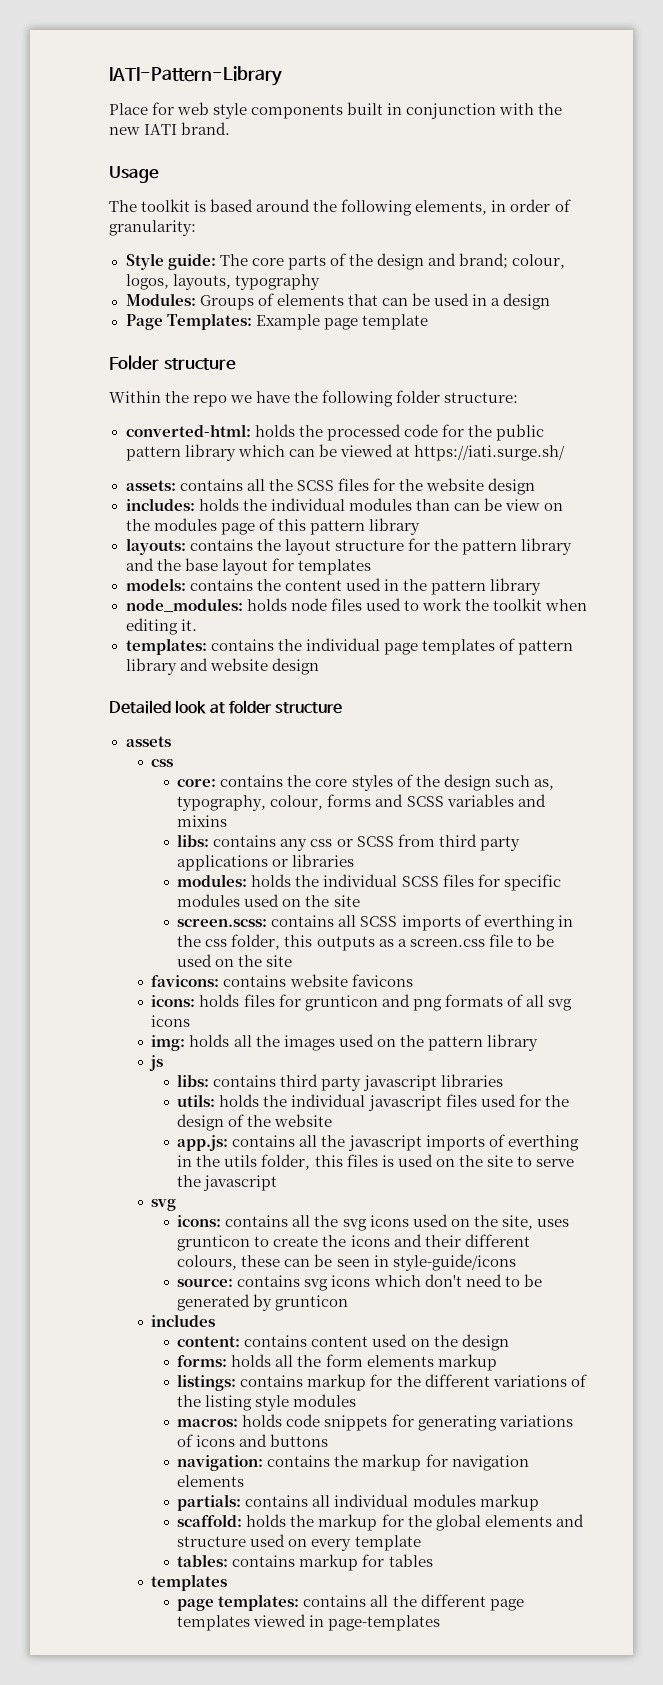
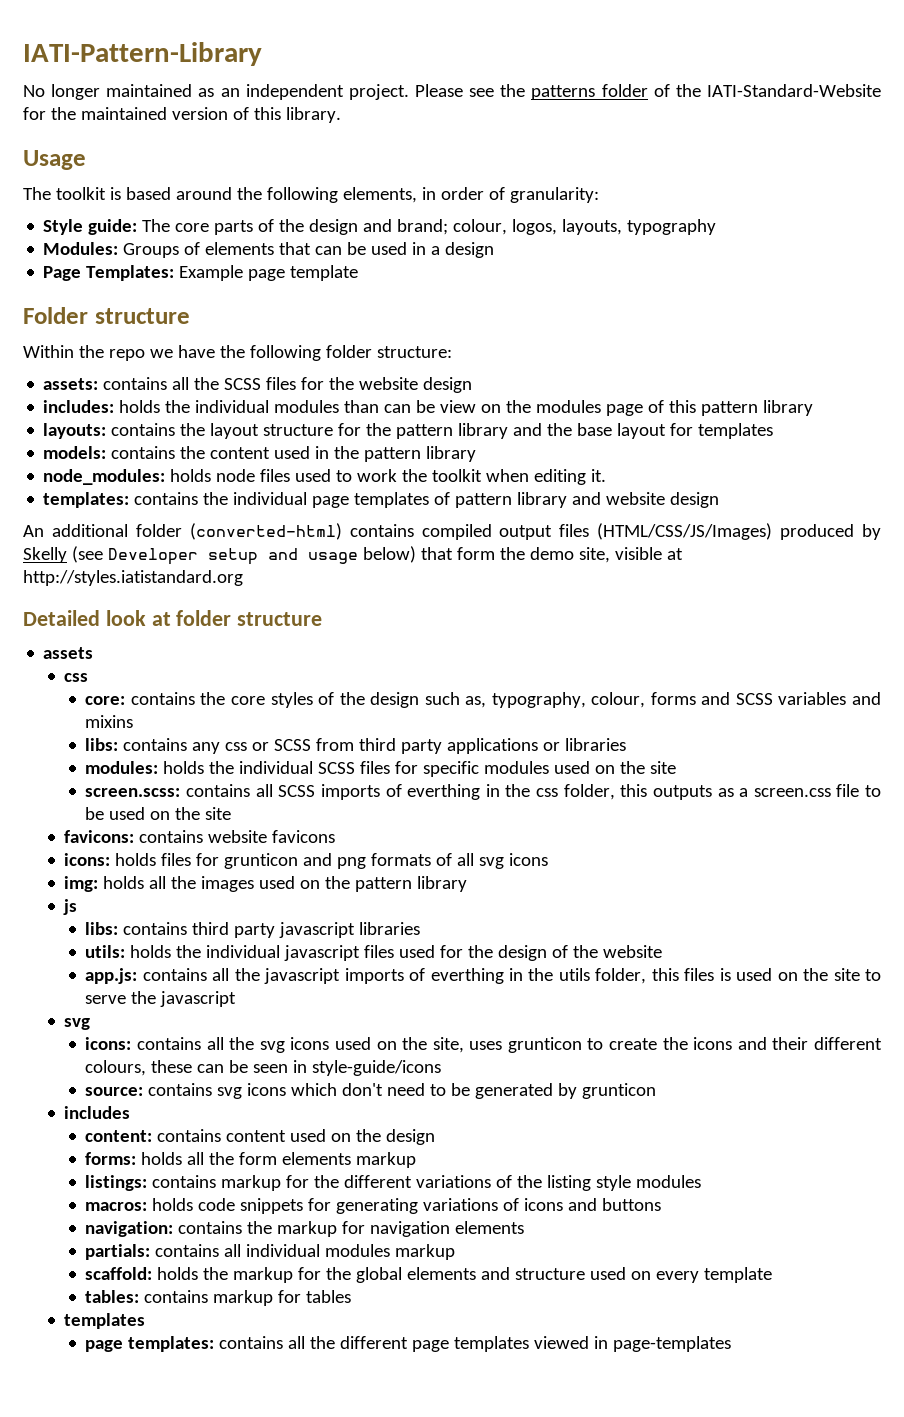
[109,102,563,119] [109,122,231,135] Place for web style components built in conjunction with the new IATI brand. -> [23,84,881,100] [23,107,341,123] No longer maintained as an independent project. Please see the patterns folder of the IATI-Standard-Website for the maintained version of this library.
[125,424,544,441] [125,444,565,461] // converted-html: holds the processed code for the public pattern library which can be viewed at https://iati.surge.sh/ -> (452, 352) none
(319, 666) none -> [23,523,881,540] [23,546,683,565] [23,570,243,586] // An additional folder (converted-html) contains compiled output files (HTML/CSS/JS/Images) produced by Skelly (see Developer setup and usage below) that form the demo site, visible at http://styles.iatistandard.org

